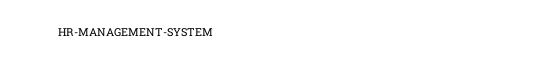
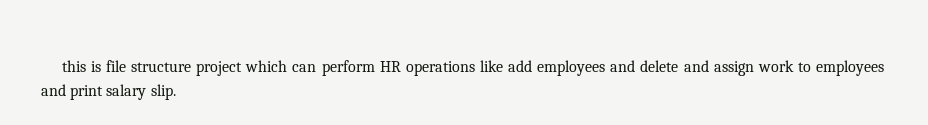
[58,28,213,37] HR-MANAGEMENT-SYSTEM -> [61,60,885,76] [41,84,176,100] this is file structure project which can perform HR operations like add employees and delete and assign work to employees and print salary slip.

